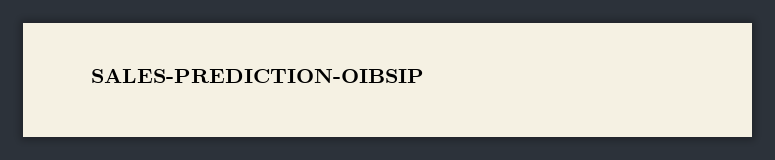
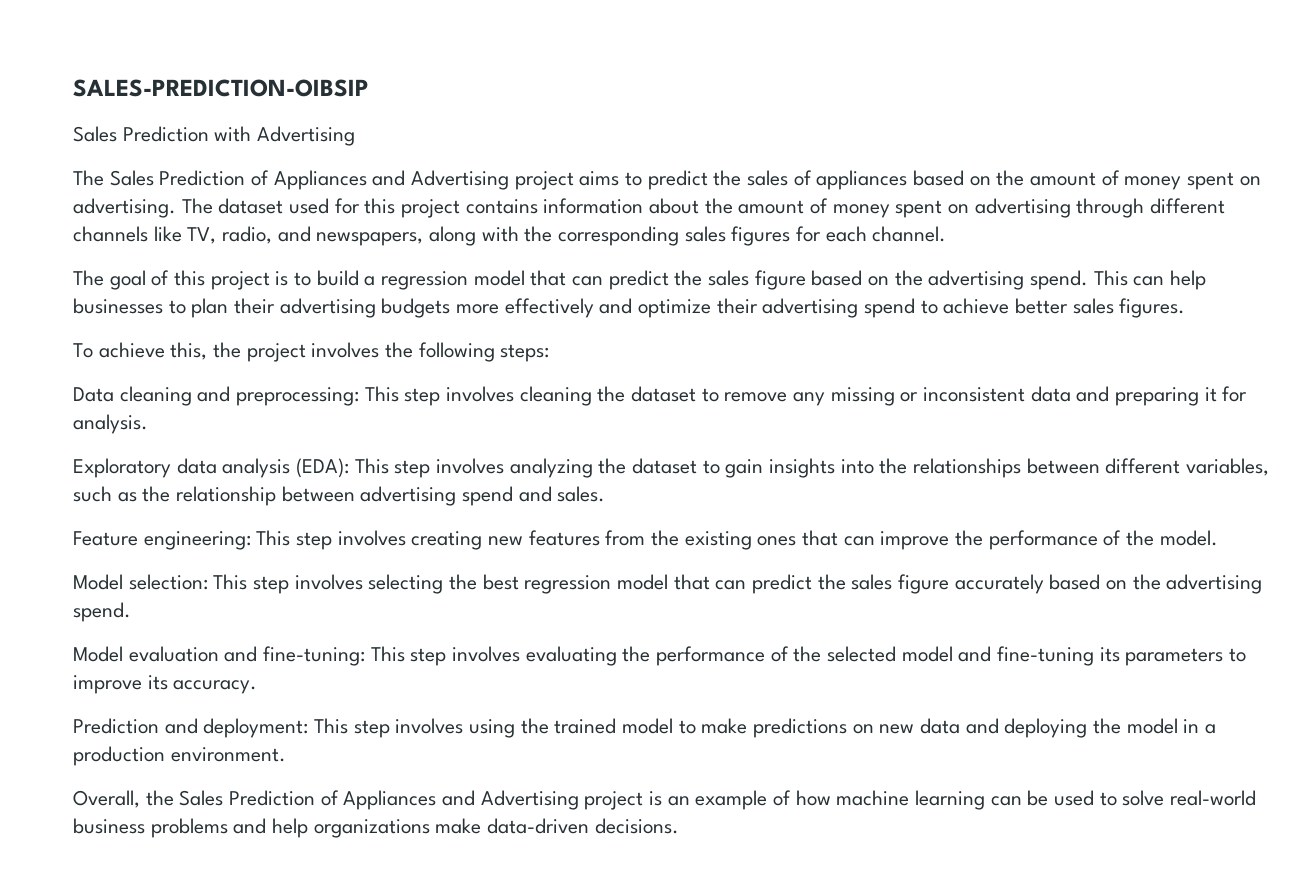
(424, 75) none -> [73,126,356,146] [73,170,1261,190] [73,198,1226,218] [73,226,947,246] [73,270,1207,290] [73,298,1186,318] [73,342,550,362] [73,386,1248,406] [73,414,148,434] [73,458,1270,478] [73,486,606,506] [73,530,1218,550] [73,574,1263,594] [73,602,131,622] [73,646,1247,666] [73,675,258,694] [73,718,1217,738] [73,746,286,766] [73,790,1257,810] [73,818,679,838] // Sales Prediction with Advertising // The Sales Prediction of Appliances and Advertising project aims to predict the sales of appliances based on the amount of money spent on advertising. The dataset used for this project contains information about the amount of money spent on advertising through different channels like TV, radio, and newspapers, along with the corresponding sales figures for each channel. // The goal of this project is to build a regression model that can predict the sales figure based on the advertising spend. This can help businesses to plan their advertising budgets more effectively and optimize their advertising spend to achieve better sales figures. // To achieve this, the project involves the following steps: // Data cleaning and preprocessing: This step involves cleaning the dataset to remove any missing or inconsistent data and preparing it for analysis. // Exploratory data analysis (EDA): This step involves analyzing the dataset to gain insights into the relationships between different variables, such as the relationship between advertising spend and sales. // Feature engineering: This step involves creating new features from the existing ones that can improve the performance of the model. // Model selection: This step involves selecting the best regression model that can predict the sales figure accurately based on the advertising spend. // Model evaluation and fine-tuning: This step involves evaluating the performance of the selected model and fine-tuning its parameters to improve its accuracy. // Prediction and deployment: This step involves using the trained model to make predictions on new data and deploying the model in a production environment. // Overall, the Sales Prediction of Appliances and Advertising project is an example of how machine learning can be used to solve real-world business problems and help organizations make data-driven decisions.

